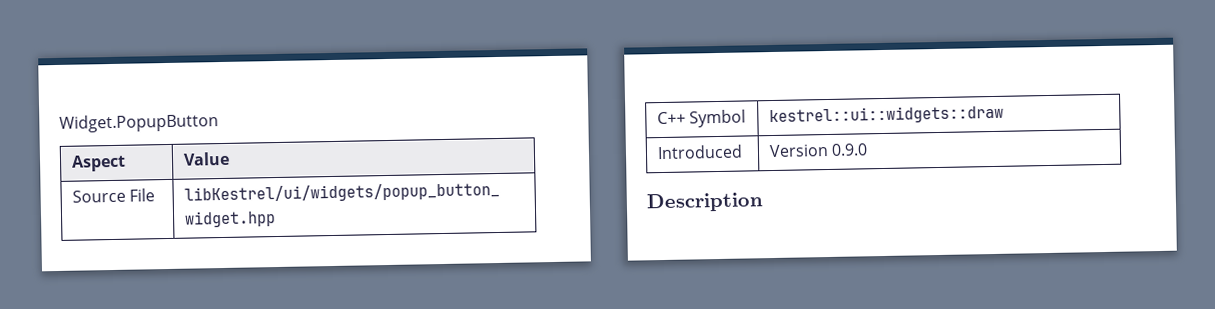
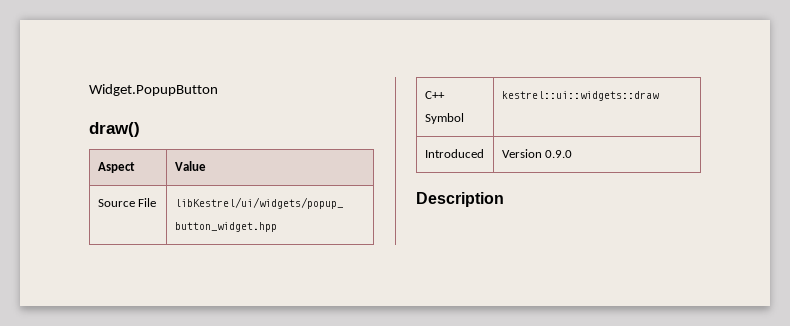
(219, 123) none -> [89,122,140,137] // draw()

